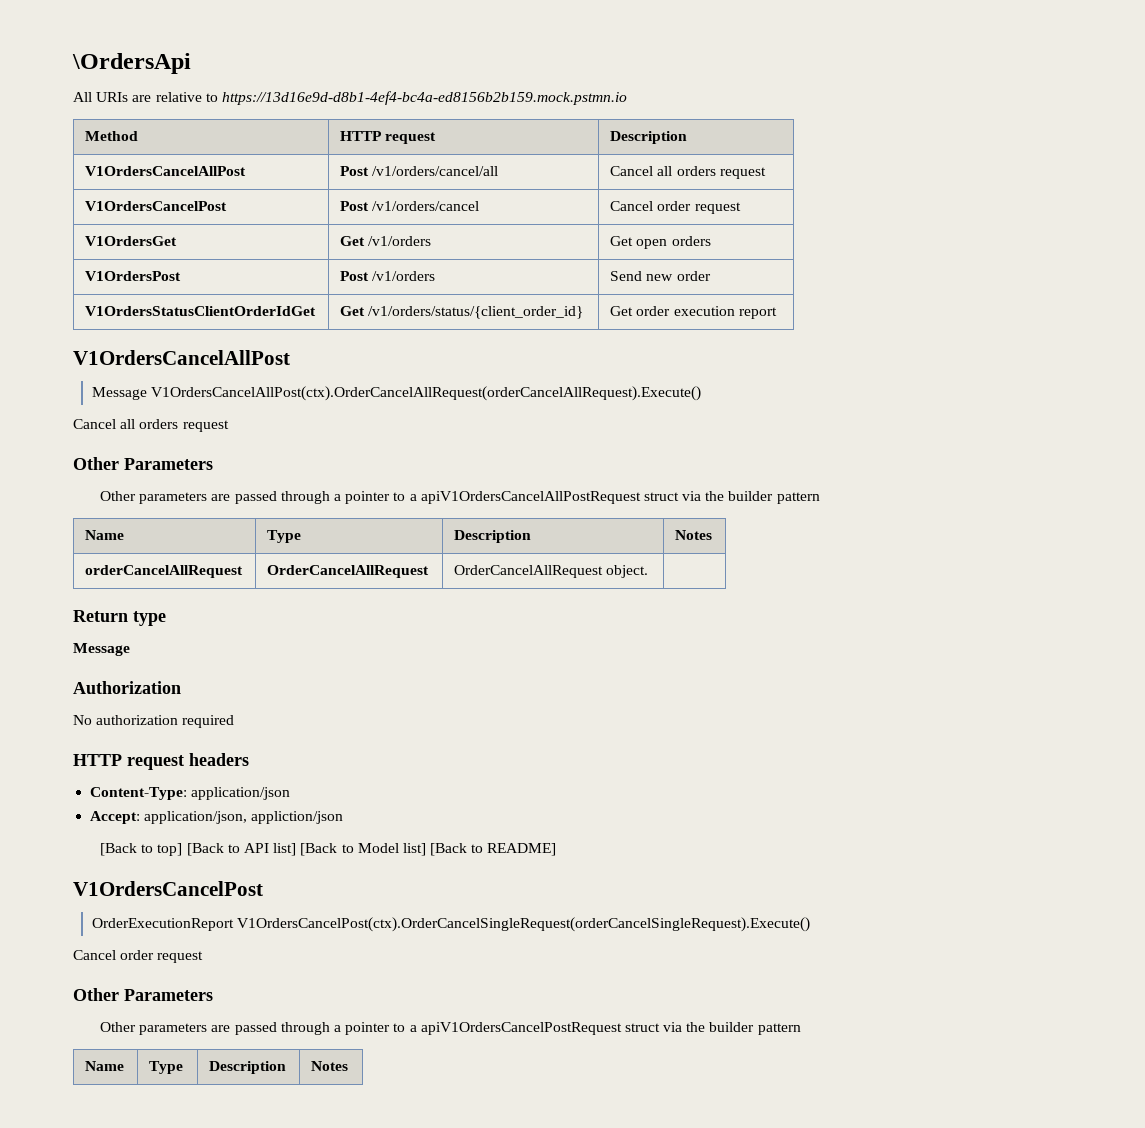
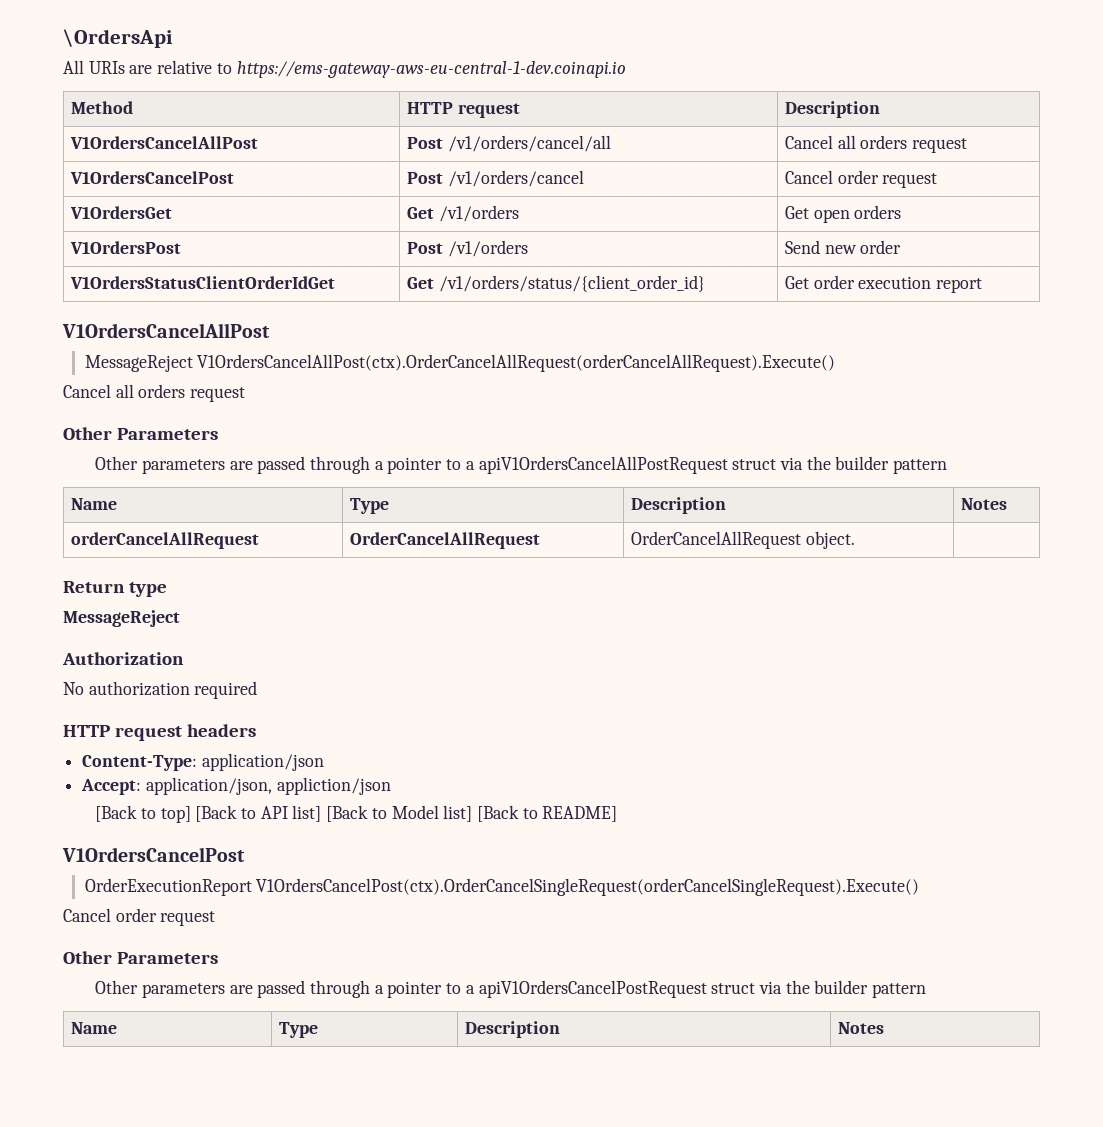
[221,91,627,105] https://13d16e9d-d8b1-4ef4-bc4a-ed8156b2b159.mock.pstmn.io -> [236,61,626,78] https://ems-gateway-aws-eu-central-1-dev.coinapi.io
[92,387,148,400] Message -> [84,355,193,372] MessageReject
[73,643,130,656] Message -> [63,610,180,627] MessageReject

